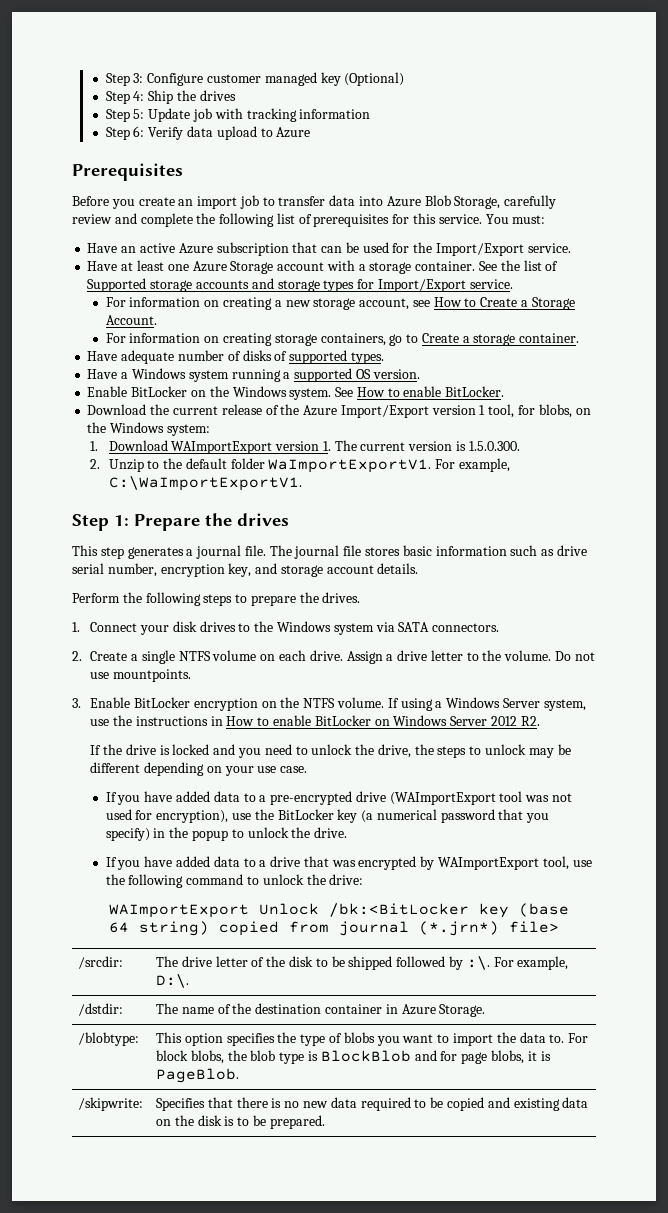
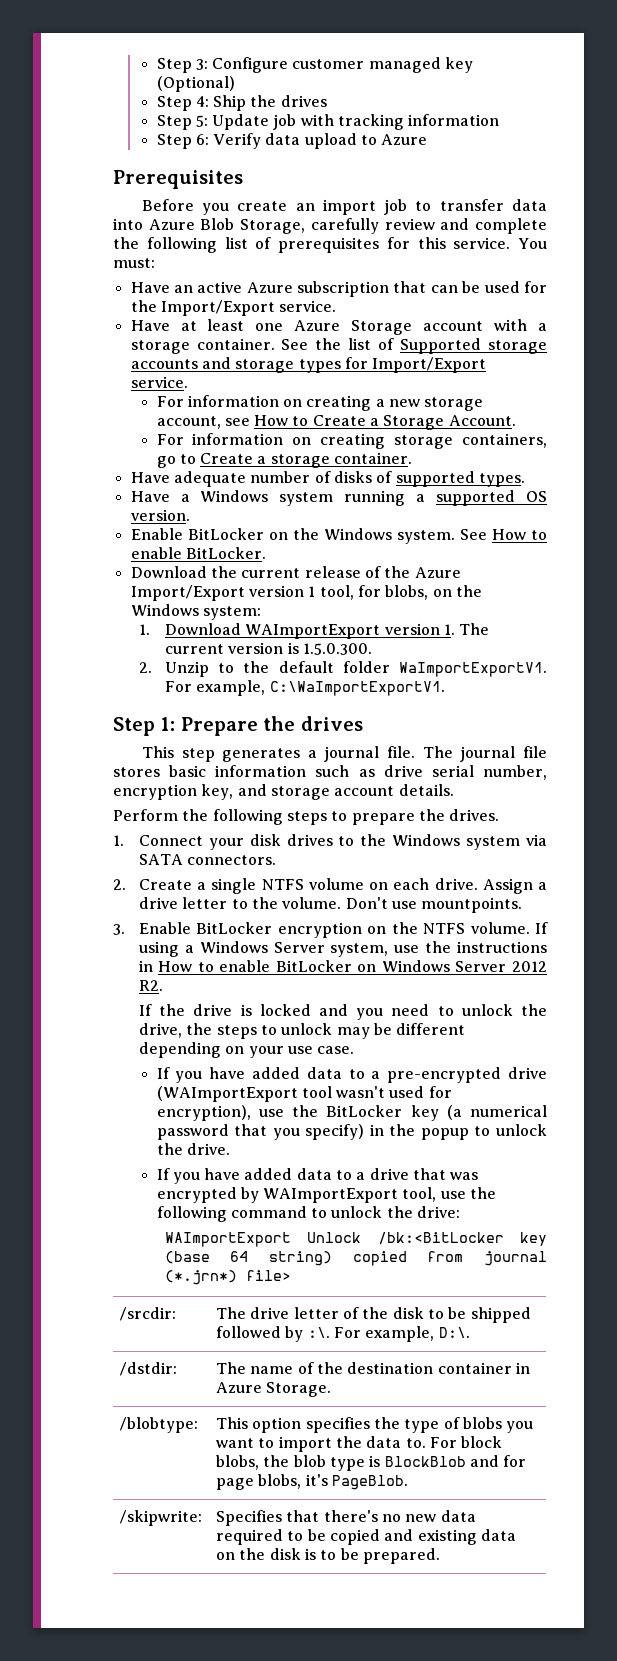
[554,651,595,661] Do not -> [345,897,388,909] Don't
[525,793,573,802] was not -> [336,1086,386,1098] wasn't
[527,1051,551,1061] it is -> [305,1474,328,1486] it's
[236,1097,282,1108] there is -> [323,1510,378,1522] there's

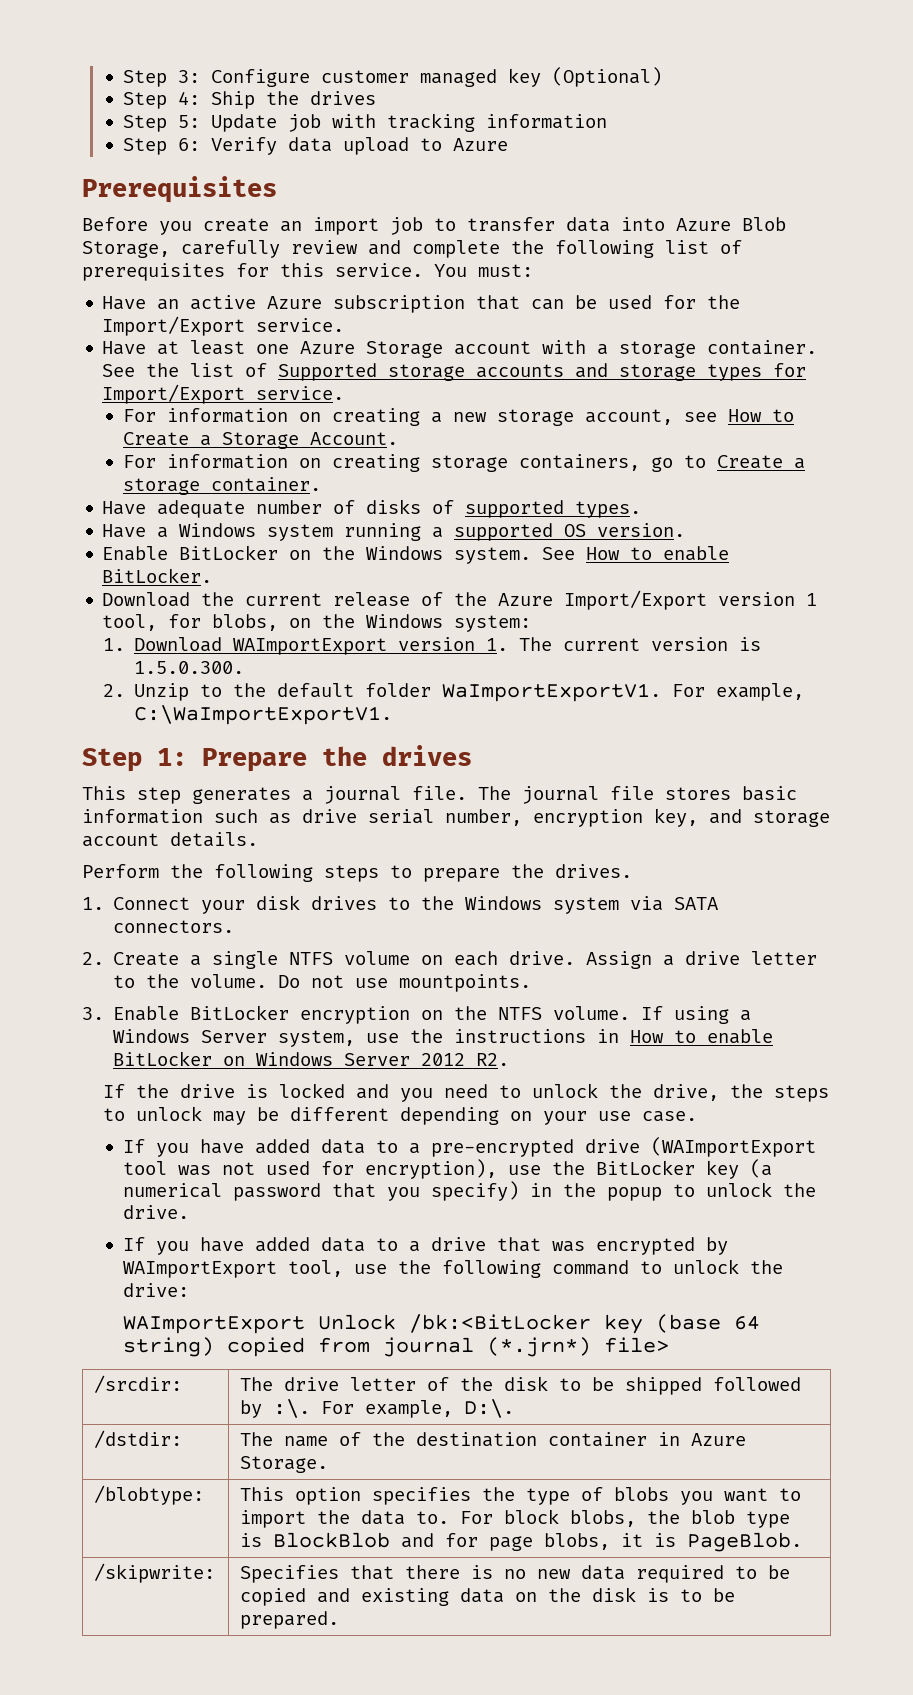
[345,897,388,909] Don't -> [278,975,345,988] Do not
[336,1086,386,1098] wasn't -> [178,1162,256,1176] was not
[305,1474,328,1486] it's -> [621,1533,677,1547] it is
[323,1510,378,1522] there's -> [405,1565,494,1579] there is

